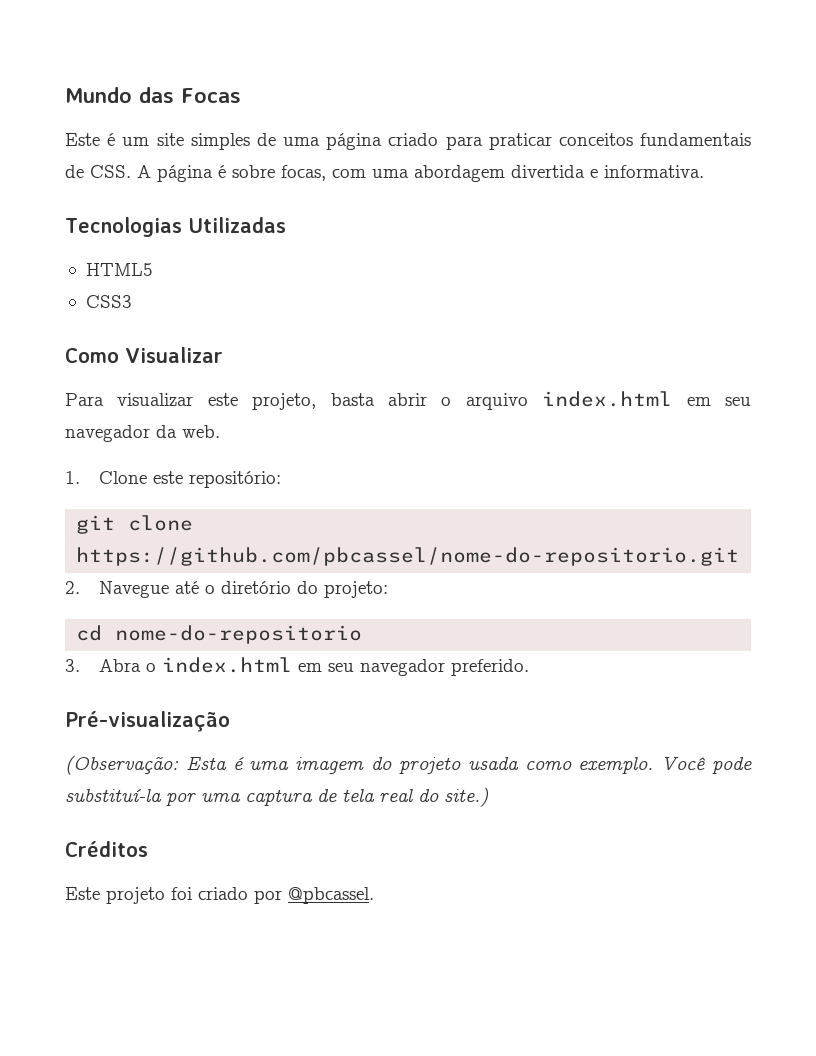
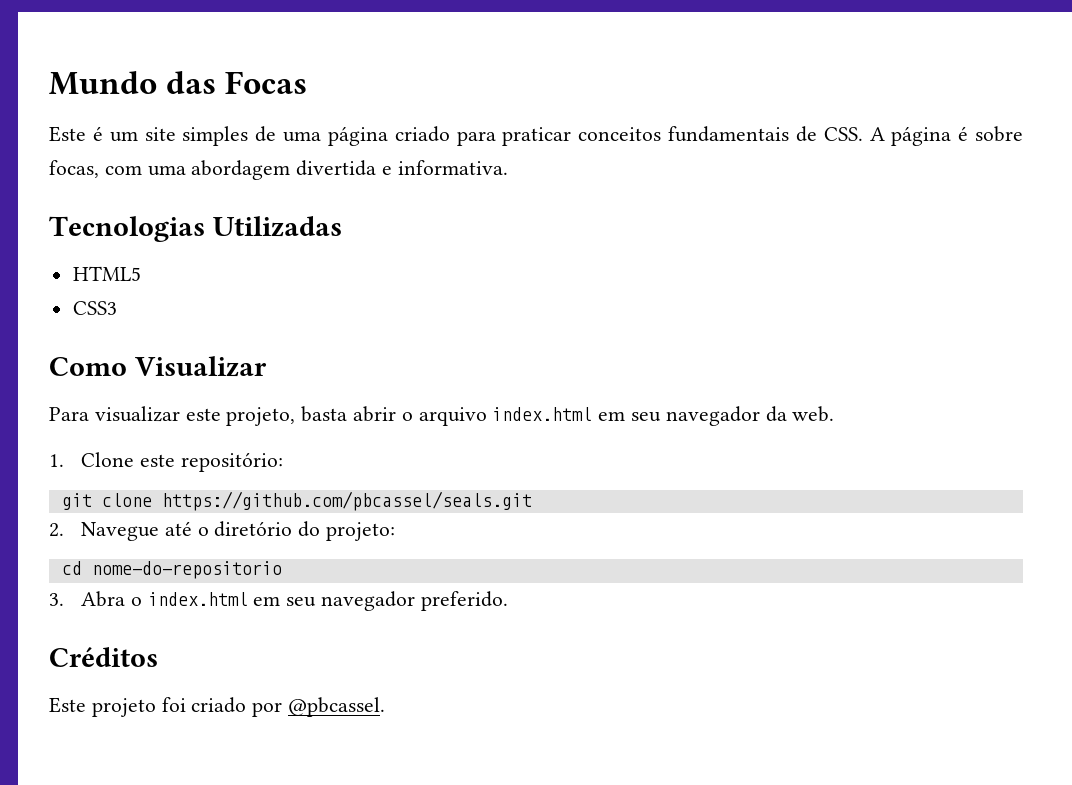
[76,547,740,566] https://github.com/pbcassel/nome-do-repositorio.git -> [161,491,532,511] https://github.com/pbcassel/seals.git
[65,711,230,732] [65,755,753,775] [65,787,489,807] // Pré-visualização // (Observação: Esta é uma imagem do projeto usada como exemplo. Você pode substituí-la por uma captura de tela real do site.) -> (508, 601) none

